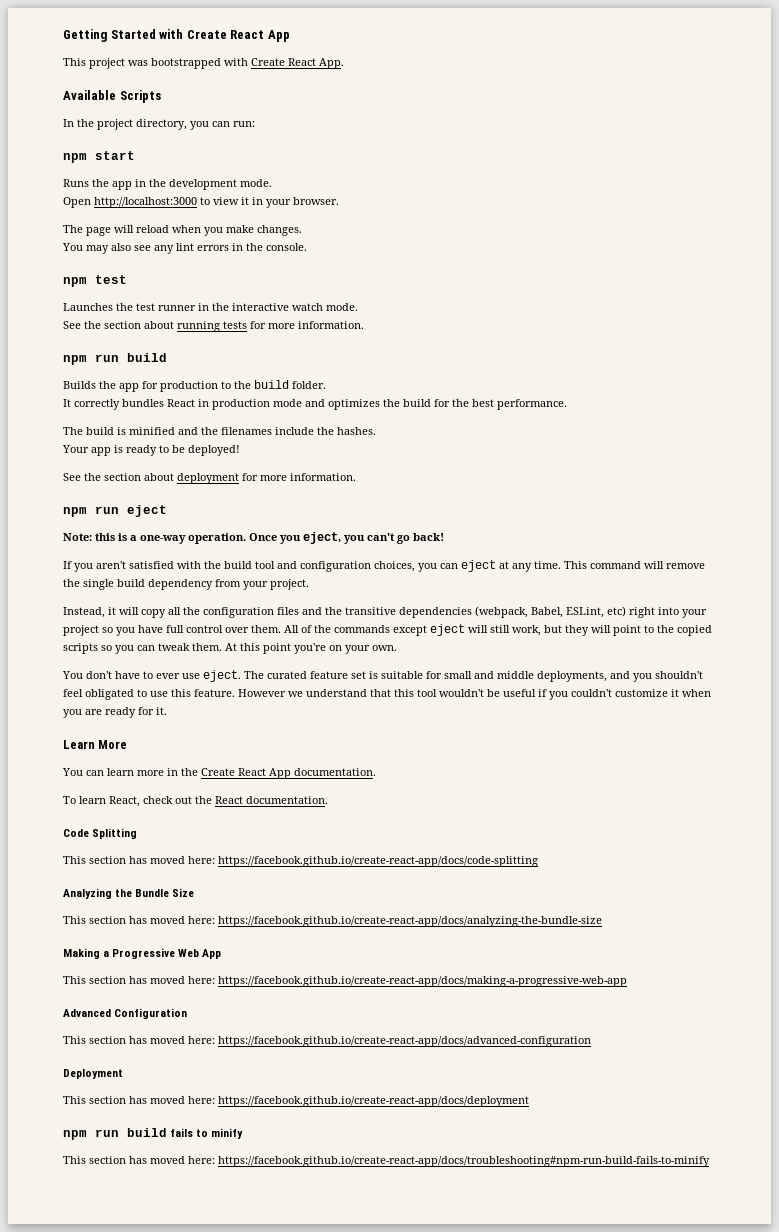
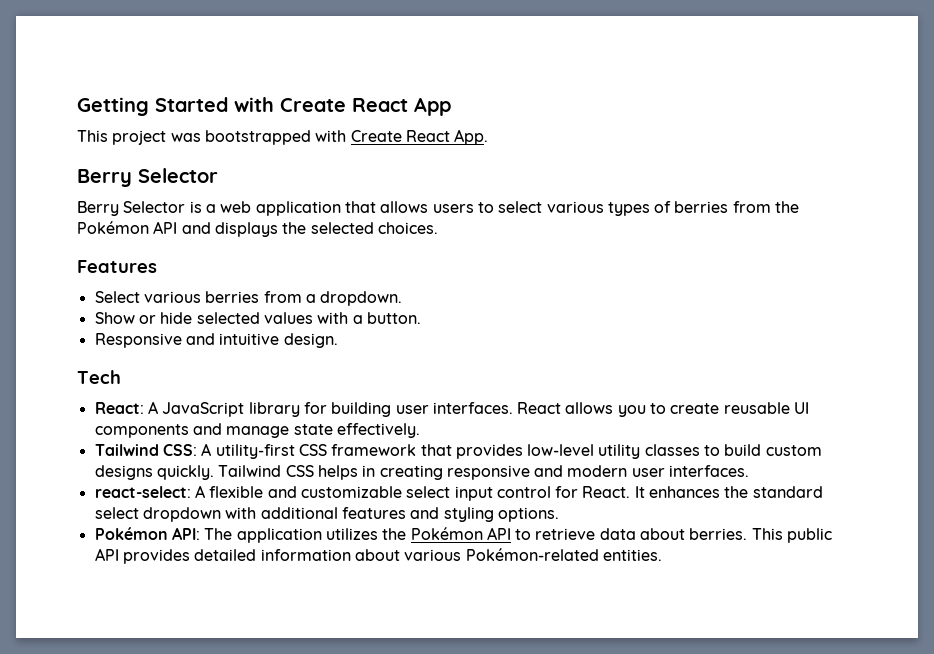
[63,90,161,103] [63,119,255,130] [63,151,135,163] [63,179,272,190] [63,197,339,208] [63,225,302,236] [62,243,307,254] [63,275,127,287] [63,303,358,311] [63,321,364,332] [63,353,167,365] [63,380,326,392] [63,399,567,410] [63,427,376,435] [62,445,240,456] [63,473,356,484] [63,505,167,517] [63,532,444,544] [63,560,705,572] [63,579,309,590] [63,606,707,618] [63,624,712,636] [63,643,397,654] [62,670,703,682] [63,689,711,700] [63,707,167,718] [63,740,128,749] [62,768,376,779] [63,796,328,807] [63,828,138,839] [63,856,538,867] [63,888,195,899] [63,916,602,927] [63,948,222,959] [63,976,627,987] [63,1008,188,1019] [63,1036,591,1047] [63,1069,123,1079] [63,1096,529,1107] [63,1128,244,1140] [63,1156,710,1167] Available Scripts // In the project directory, you can run: // npm start // Runs the app in the development mode. // Open http://localhost:3000 to view it in your browser. // The page will reload when you make changes. // You may also see any lint errors in the console. // npm test // Launches the test runner in the interactive watch mode. // See the section about running tests for more information. // npm run build // Builds the app for production to the build folder. // It correctly bundles React in production mode and optimizes the build for the best performance. // The build is minified and the filenames include the hashes. // Your app is ready to be deployed! // See the section about deployment for more information. // npm run eject // Note: this is a one-way operation. Once you eject, you can't go back! // If you aren't satisfied with the build tool and configuration choices, you can eject at any time. This command will remove the single build dependency from your project. // Instead, it will copy all the configuration files and the transitive dependencies (webpack, Babel, ESLint, etc) right into your project so you have full control over them. All of the commands except eject will still work, but they will point to the copied scripts so you can tweak them. At this point you're on your own. // You don't have to ever use eject. The curated feature set is suitable for small and middle deployments, and you shouldn't feel obligated to use this feature. However we understand that this tool wouldn't be useful if you couldn't customize it when you are ready for it. // Learn More // You can learn more in the Create React App documentation. // To learn React, check out the React documentation. // Code Splitting // This section has moved here: https://facebook.github.io/create-react-app/docs/code-splitting // Analyzing the Bundle Size // This section has moved here: https://facebook.github.io/create-react-app/docs/analyzing-the-bundle-size // Making a Progressive Web App // This section has moved here: https://facebook.github.io/create-react-app/docs/making-a-progressive-web-app // Advanced Configuration // This section has moved here: https://facebook.github.io/create-react-app/docs/advanced-configuration // Deployment // This section has moved here: https://facebook.github.io/create-react-app/docs/deployment // npm run build fails to minify // This section has moved here: https://facebook.github.io/create-react-app/docs/troubleshooting#npm-run-build-fails-to-minify -> [77,168,218,187] [77,201,800,216] [77,221,438,237] [77,260,157,273] [94,291,403,306] [94,312,421,324] [94,333,338,348] [77,370,121,384] [94,401,810,417] [94,423,420,438] [94,443,822,459] [94,465,750,480] [94,485,823,501] [94,507,559,522] [94,527,833,543] [94,548,662,564] Berry Selector // Berry Selector is a web application that allows users to select various types of berries from the Pokémon API and displays the selected choices. // Features // Select various berries from a dropdown. // Show or hide selected values with a button. // Responsive and intuitive design. // Tech // React: A JavaScript library for building user interfaces. React allows you to create reusable UI components and manage state effectively. // Tailwind CSS: A utility-first CSS framework that provides low-level utility classes to build custom designs quickly. Tailwind CSS helps in creating responsive and modern user interfaces. // react-select: A flexible and customizable select input control for React. It enhances the standard select dropdown with additional features and styling options. // Pokémon API: The application utilizes the Pokémon API to retrieve data about berries. This public API provides detailed information about various Pokémon-related entities.

